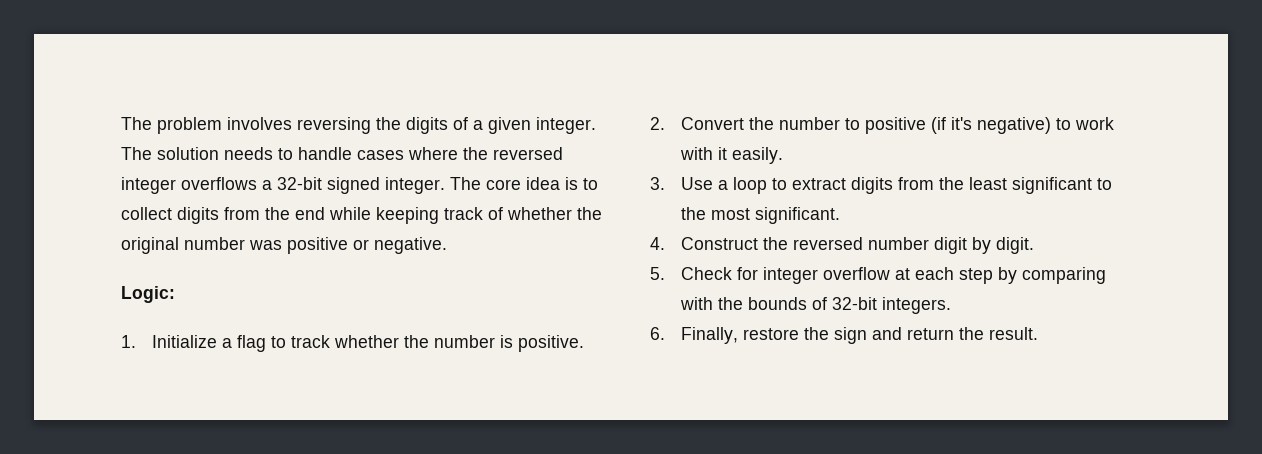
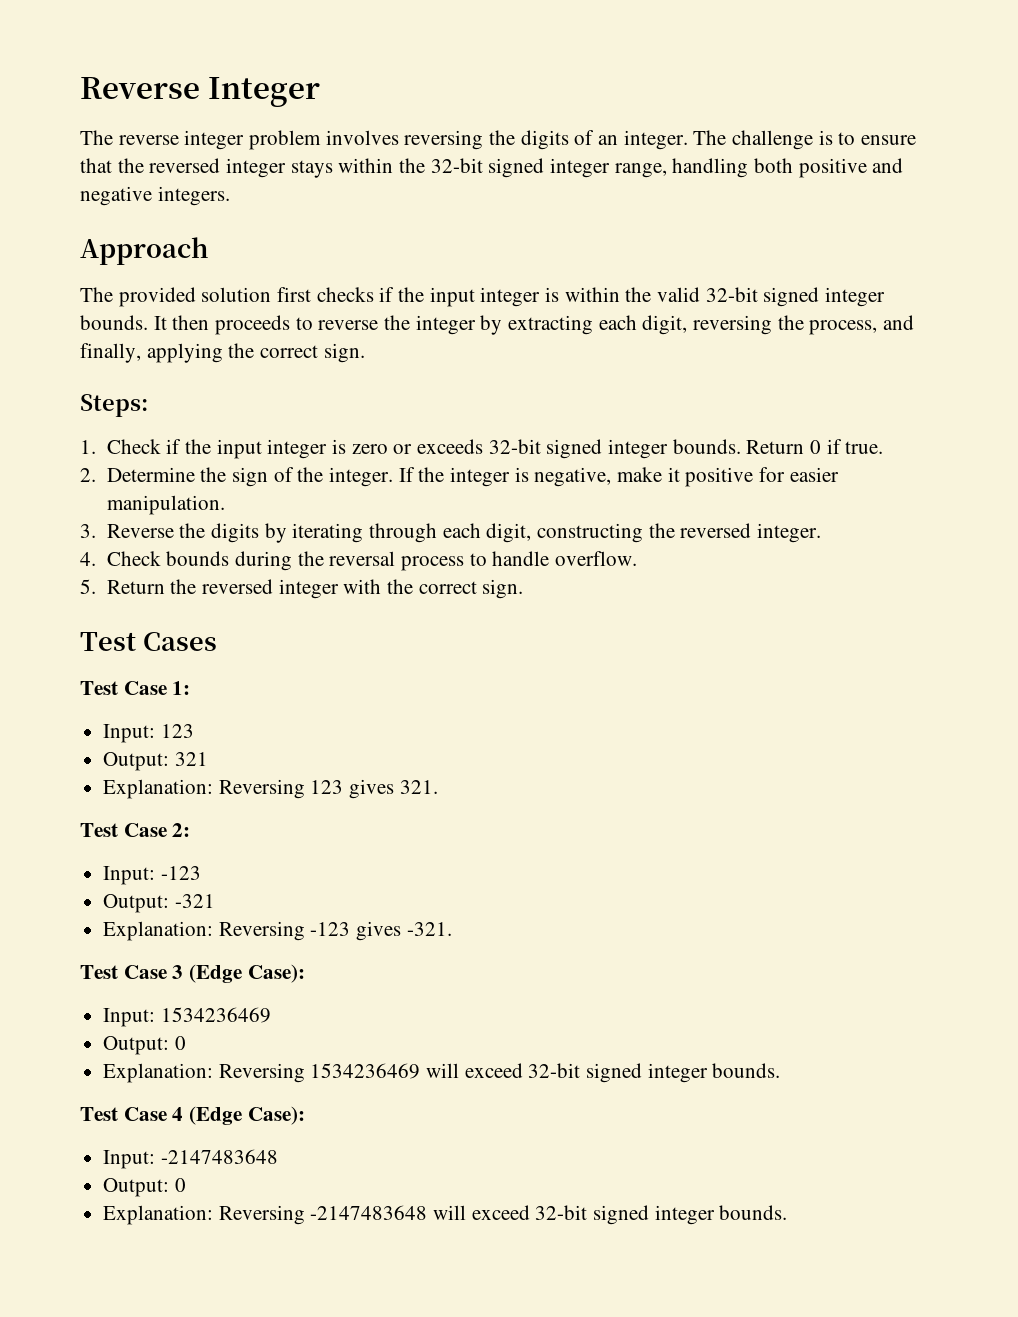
[121,117,152,130] The -> [80,77,320,107] [80,130,245,150] Reverse Integer // The reverse integer
[473,117,596,134] [121,147,563,160] [121,177,598,194] [121,207,602,224] [121,237,447,254] [121,286,175,303] [121,335,584,352] [650,117,1114,134] [679,147,783,164] [650,177,1112,194] [680,207,840,224] [650,237,1034,254] [650,267,1106,284] [679,297,951,314] [650,327,1038,344] a given integer. The solution needs to handle cases where the reversed integer overflows a 32-bit signed integer. The core idea is to collect digits from the end while keeping track of whether the original number was positive or negative. // Logic: // 1. Initialize a flag to track whether the number is positive. // 2. Convert the number to positive (if it's negative) to work with it easily. // 3. Use a loop to extract digits from the least significant to the most significant. // 4. Construct the reversed number digit by digit. // 5. Check for integer overflow at each step by comparing with the bounds of 32-bit integers. // 6. Finally, restore the sign and return the result. -> [598,130,917,150] [80,158,904,178] [80,186,230,206] [80,237,209,265] [80,287,886,307] [80,315,915,335] [80,343,365,363] [80,394,148,417] [80,439,884,459] [80,467,839,487] [106,495,225,515] [80,523,821,543] [80,551,637,571] [80,579,524,599] [80,632,217,651] [80,681,191,695] [103,724,194,743] [103,752,208,771] [103,779,438,799] [80,823,191,837] [103,866,201,885] [103,894,215,913] [103,921,452,941] [80,964,305,983] [103,1007,271,1027] [103,1036,186,1055] [103,1063,781,1083] [80,1106,305,1125] [103,1149,278,1169] [103,1178,186,1197] [103,1205,788,1225] an integer. The challenge is to ensure that the reversed integer stays within the 32-bit signed integer range, handling both positive and negative integers. // Approach // The provided solution first checks if the input integer is within the valid 32-bit signed integer bounds. It then proceeds to reverse the integer by extracting each digit, reversing the process, and finally, applying the correct sign. // Steps: // 1. Check if the input integer is zero or exceeds 32-bit signed integer bounds. Return 0 if true. // 2. Determine the sign of the integer. If the integer is negative, make it positive for easier manipulation. // 3. Reverse the digits by iterating through each digit, constructing the reversed integer. // 4. Check bounds during the reversal process to handle overflow. // 5. Return the reversed integer with the correct sign. // Test Cases // Test Case 1: // Input: 123 // Output: 321 // Explanation: Reversing 123 gives 321. // Test Case 2: // Input: -123 // Output: -321 // Explanation: Reversing -123 gives -321. // Test Case 3 (Edge Case): // Input: 1534236469 // Output: 0 // Explanation: Reversing 1534236469 will exceed 32-bit signed integer bounds. // Test Case 4 (Edge Case): // Input: -2147483648 // Output: 0 // Explanation: Reversing -2147483648 will exceed 32-bit signed integer bounds.

